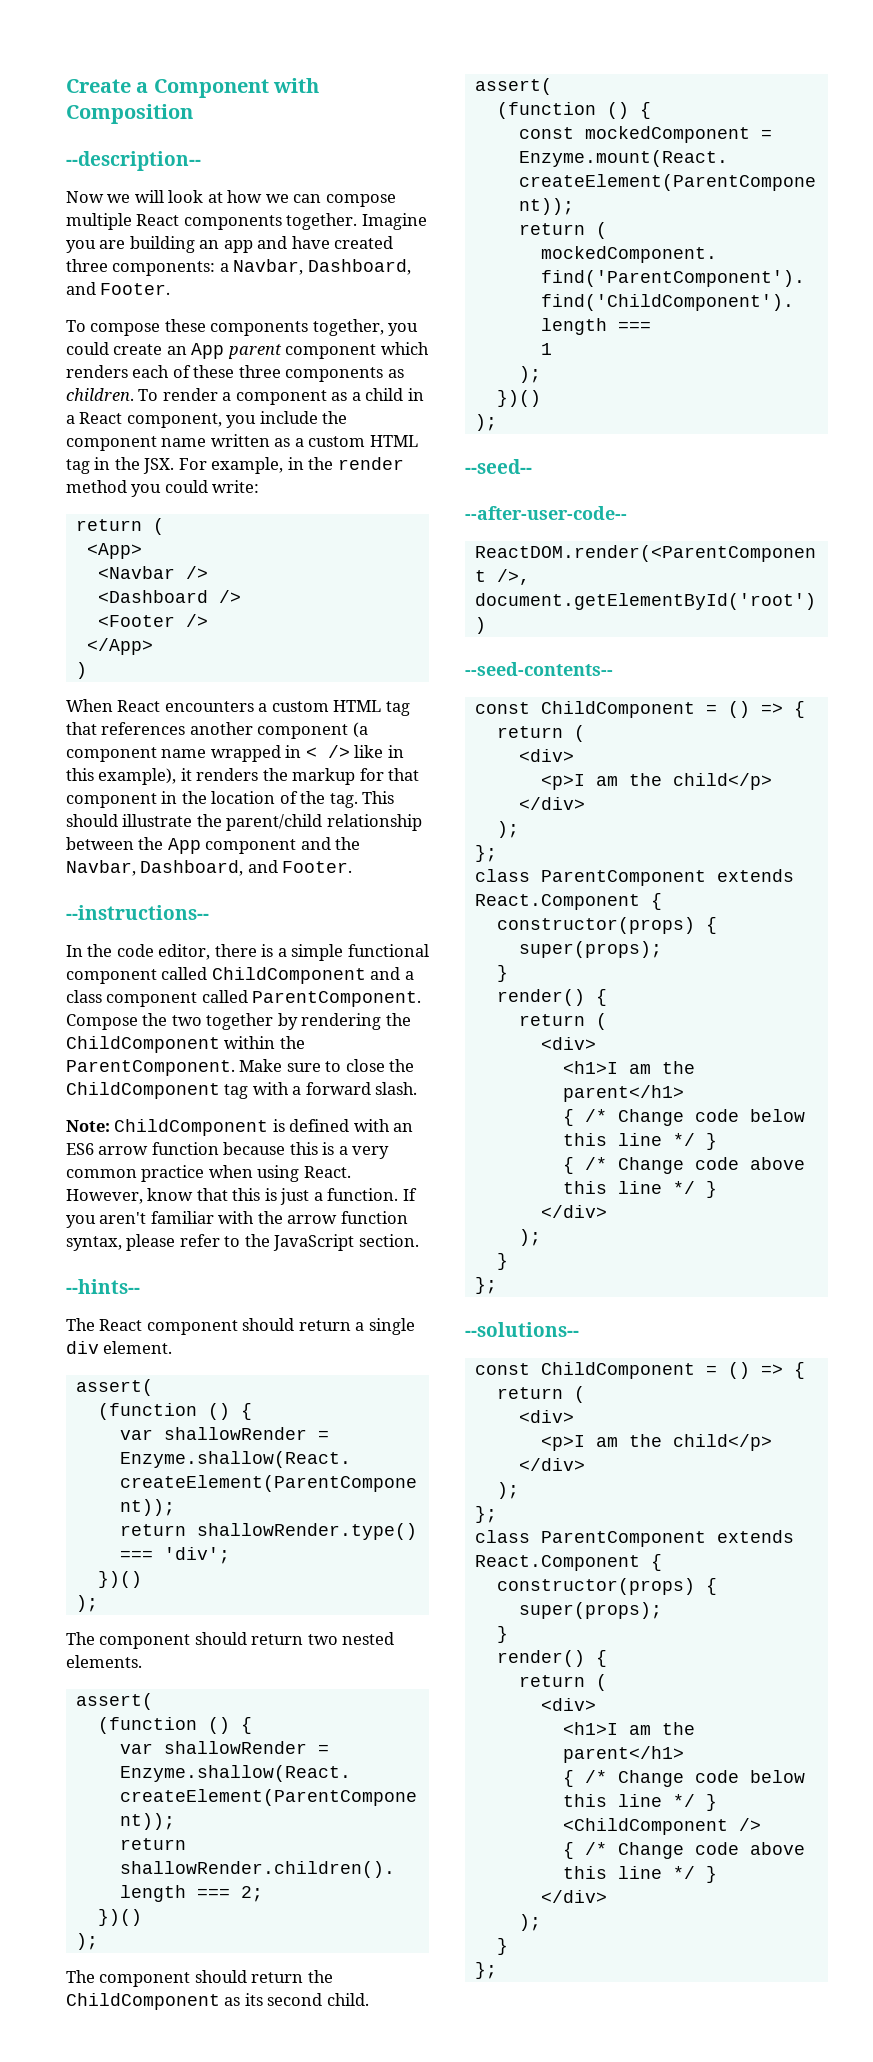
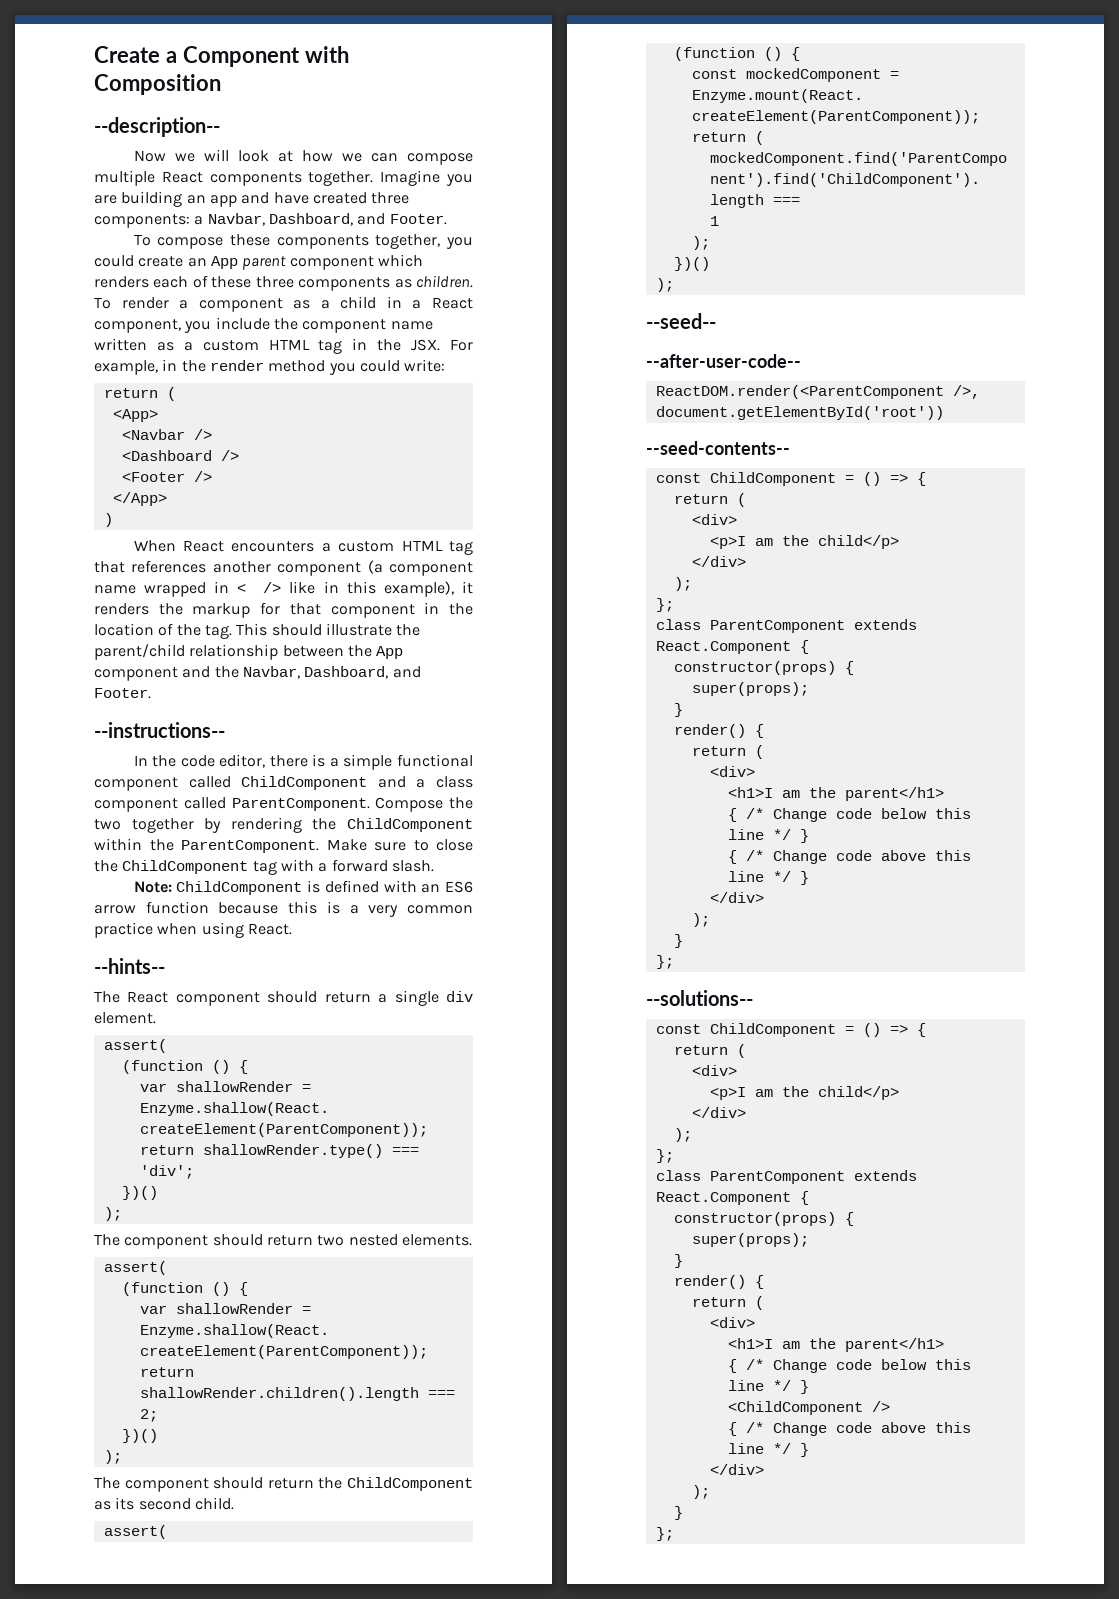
[66,1188,417,1205] [66,1211,408,1228] [66,1234,419,1251] However, know that this is just a function. If you aren't familiar with the arrow function syntax, please refer to the JavaScript section. -> (292, 929) none

